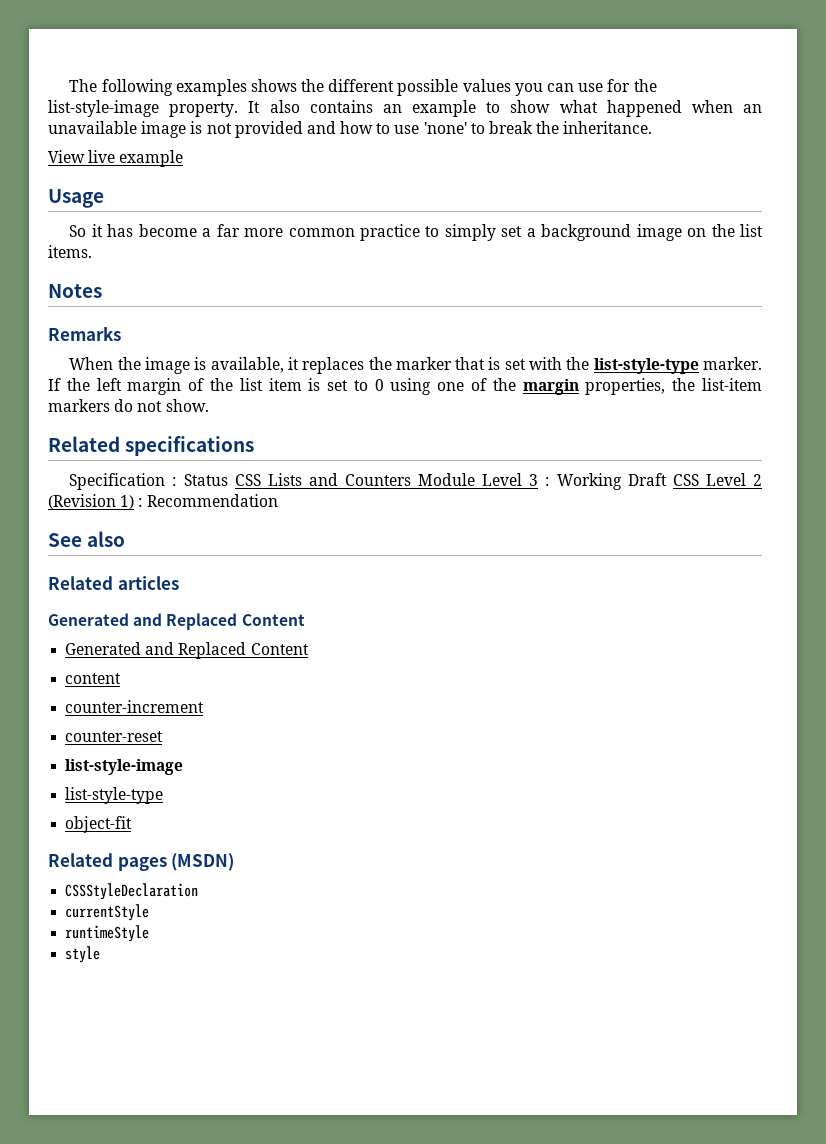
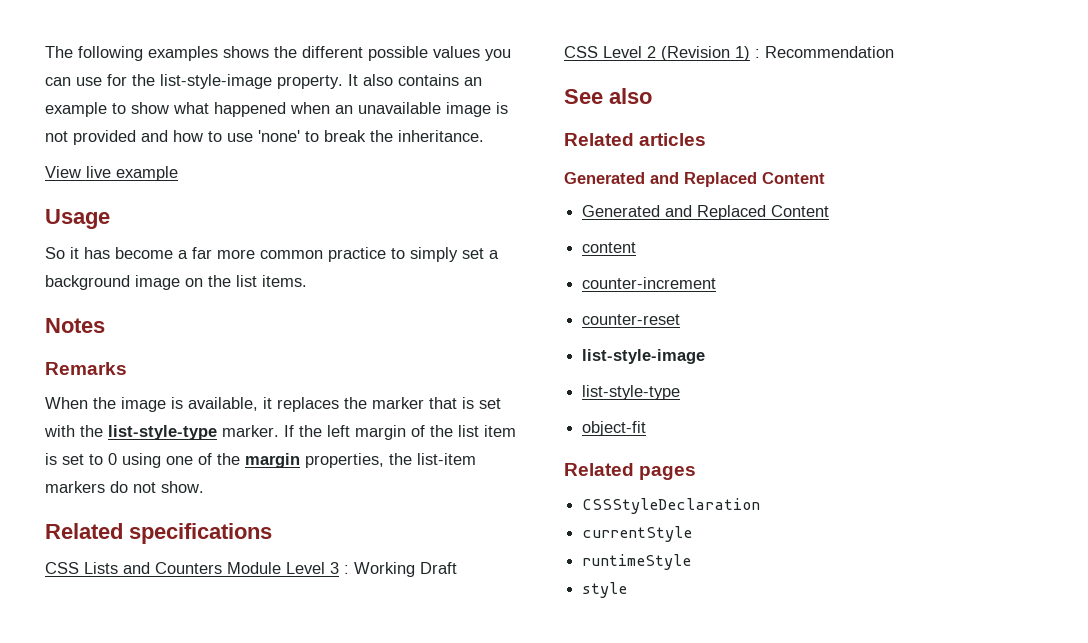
[69,473,228,490] Specification : Status -> (272, 533) none
(667, 479) none -> (457, 568) //
[171,853,235,871] (MSDN) -> (697, 473) none

